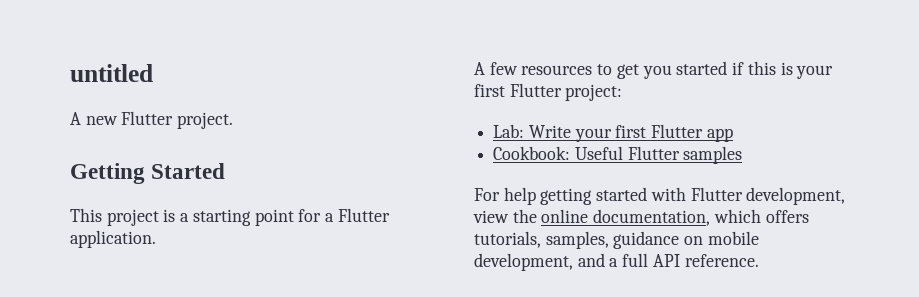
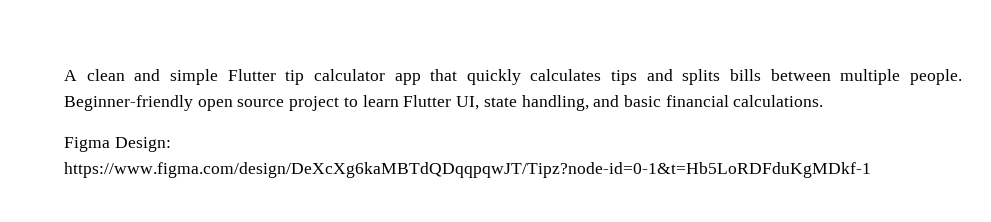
[70,64,153,82] [70,111,234,129] [70,163,226,184] [70,208,390,226] [70,230,156,248] [474,61,834,79] [474,83,623,101] [493,124,733,142] [493,146,743,164] [474,187,846,205] [473,209,809,226] [474,231,759,249] [474,253,759,271] untitled // A new Flutter project. // Getting Started // This project is a starting point for a Flutter application. // A few resources to get you started if this is your first Flutter project: // Lab: Write your first Flutter app // Cookbook: Useful Flutter samples // For help getting started with Flutter development, view the online documentation, which offers tutorials, samples, guidance on mobile development, and a full API reference. -> [64,69,962,85] [64,95,824,111] [64,137,171,152] [64,162,871,178] A clean and simple Flutter tip calculator app that quickly calculates tips and splits bills between multiple people. Beginner-friendly open source project to learn Flutter UI, state handling, and basic financial calculations. // Figma Design: https://www.figma.com/design/DeXcXg6kaMBTdQDqqpqwJT/Tipz?node-id=0-1&t=Hb5LoRDFduKgMDkf-1

